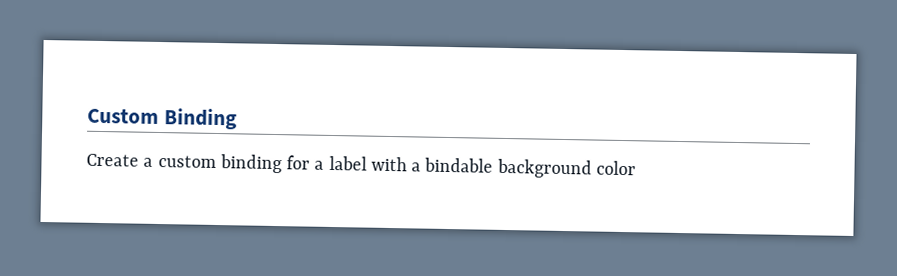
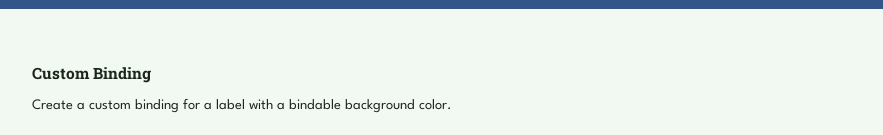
[595,160,636,176] color -> [419,99,452,110] color.

